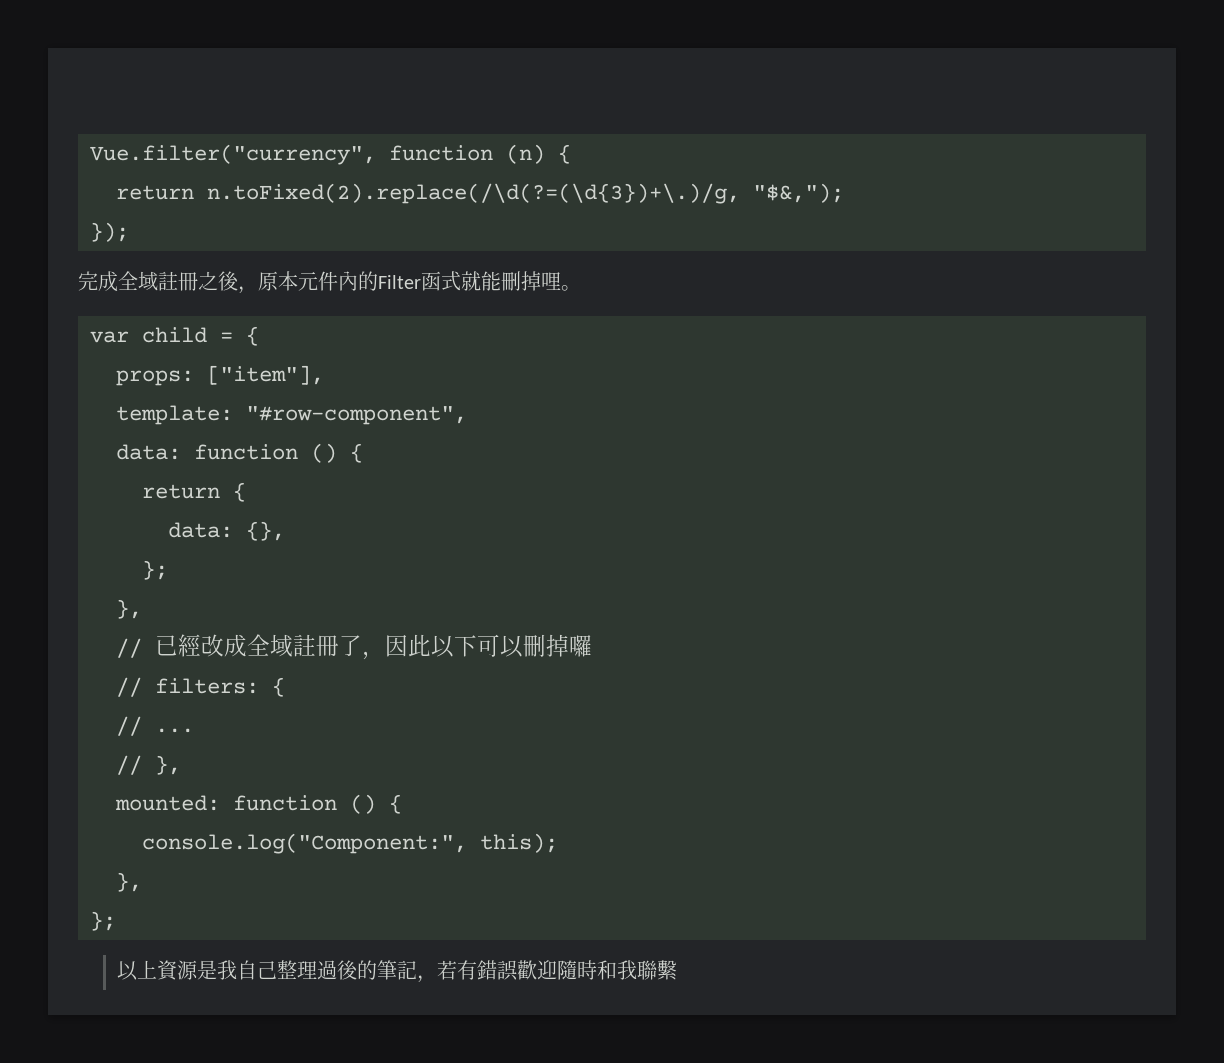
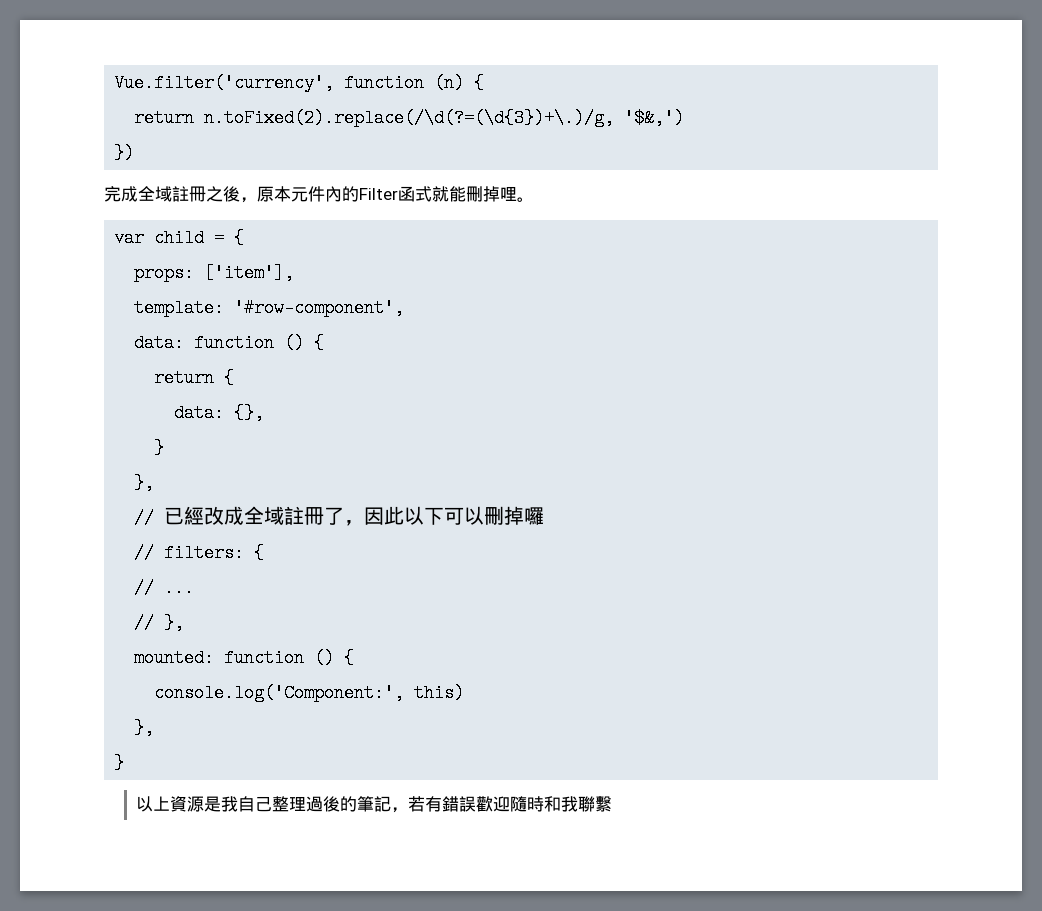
[90,144,376,165] Vue.filter("currency", -> [114,74,335,92] Vue.filter('currency',
[753,183,844,203] [90,222,129,242] "$&,"); // }); -> [624,109,685,127] [114,144,135,162] '$&,') // })
[207,365,324,385] ["item"], -> [204,264,295,282] ['item'],
[246,406,467,425] "#row-component", -> [234,299,405,317] '#row-component',
[142,560,168,580] }; -> [154,439,165,457] }
[142,833,558,854] [116,872,142,892] [90,911,116,931] console.log("Component:", this); // }, // }; -> [154,684,465,702] [134,719,155,737] [114,754,125,772] console.log('Component:', this) // }, // }

